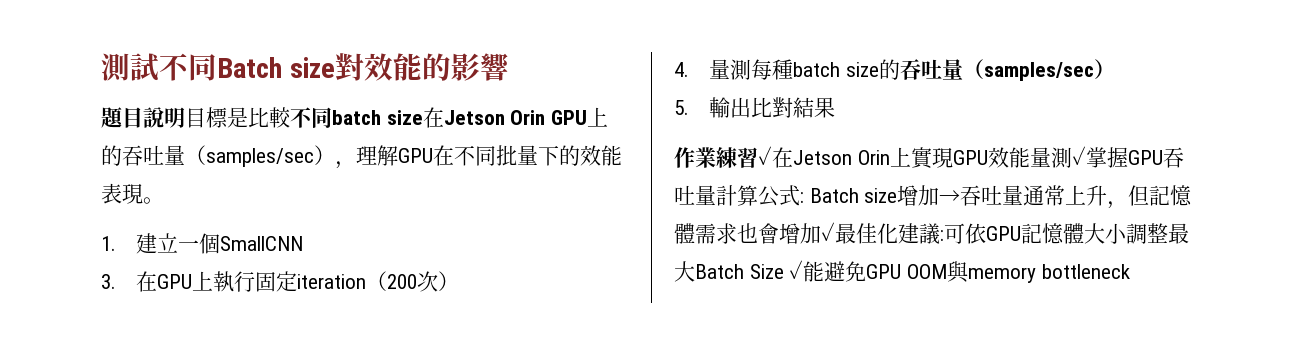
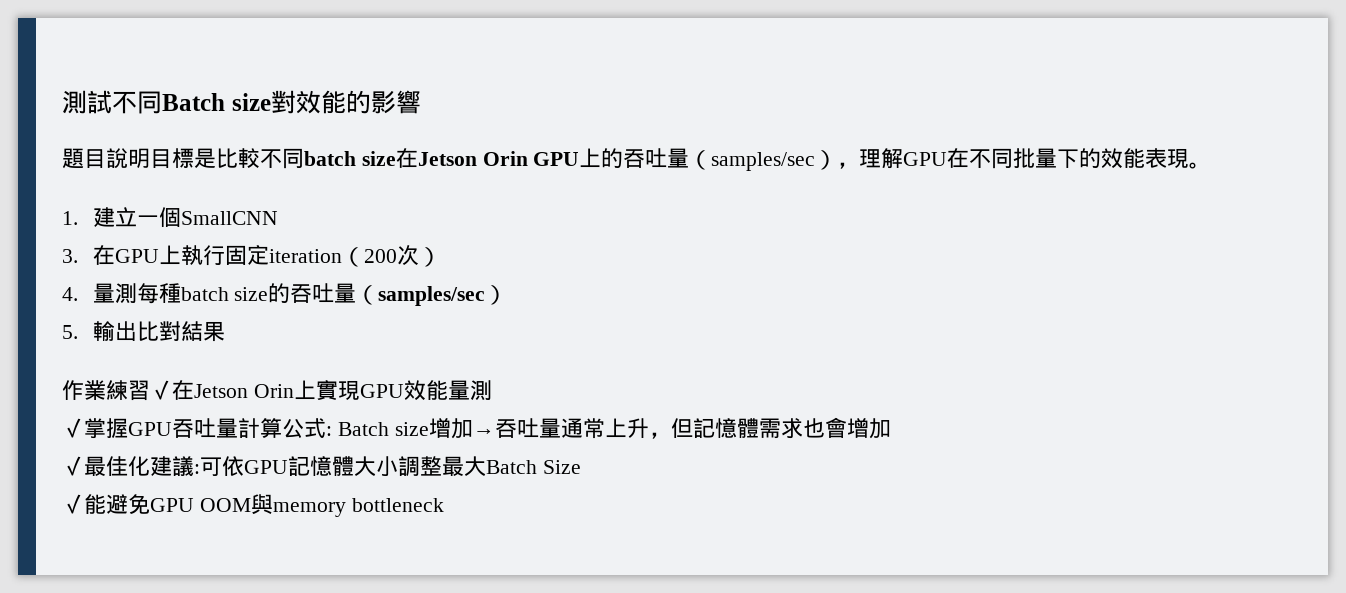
(1072, 157) none -> (492, 390) //
(821, 233) none -> (891, 428) //
(784, 271) none -> (581, 467) //

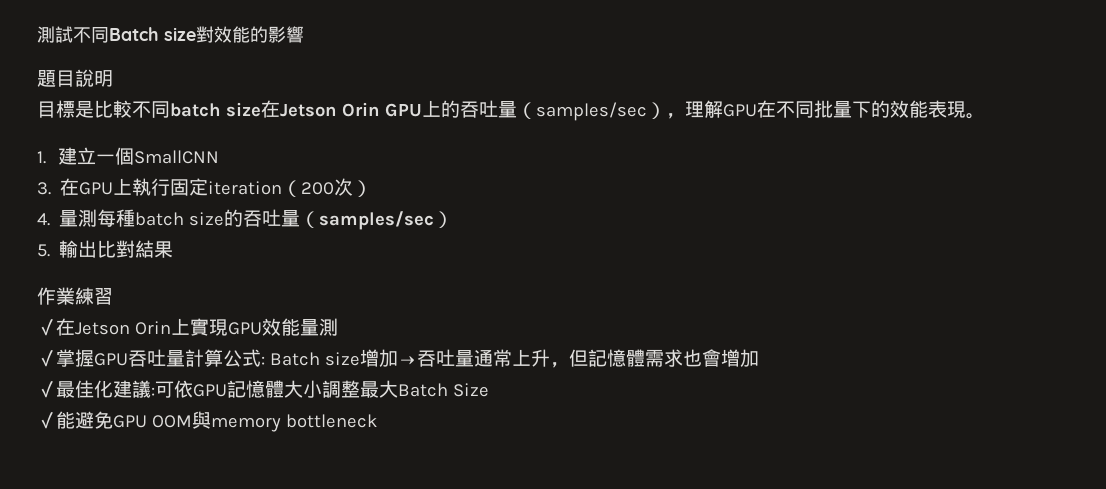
(150, 158) none -> (113, 78) //
(150, 390) none -> (113, 296) //

